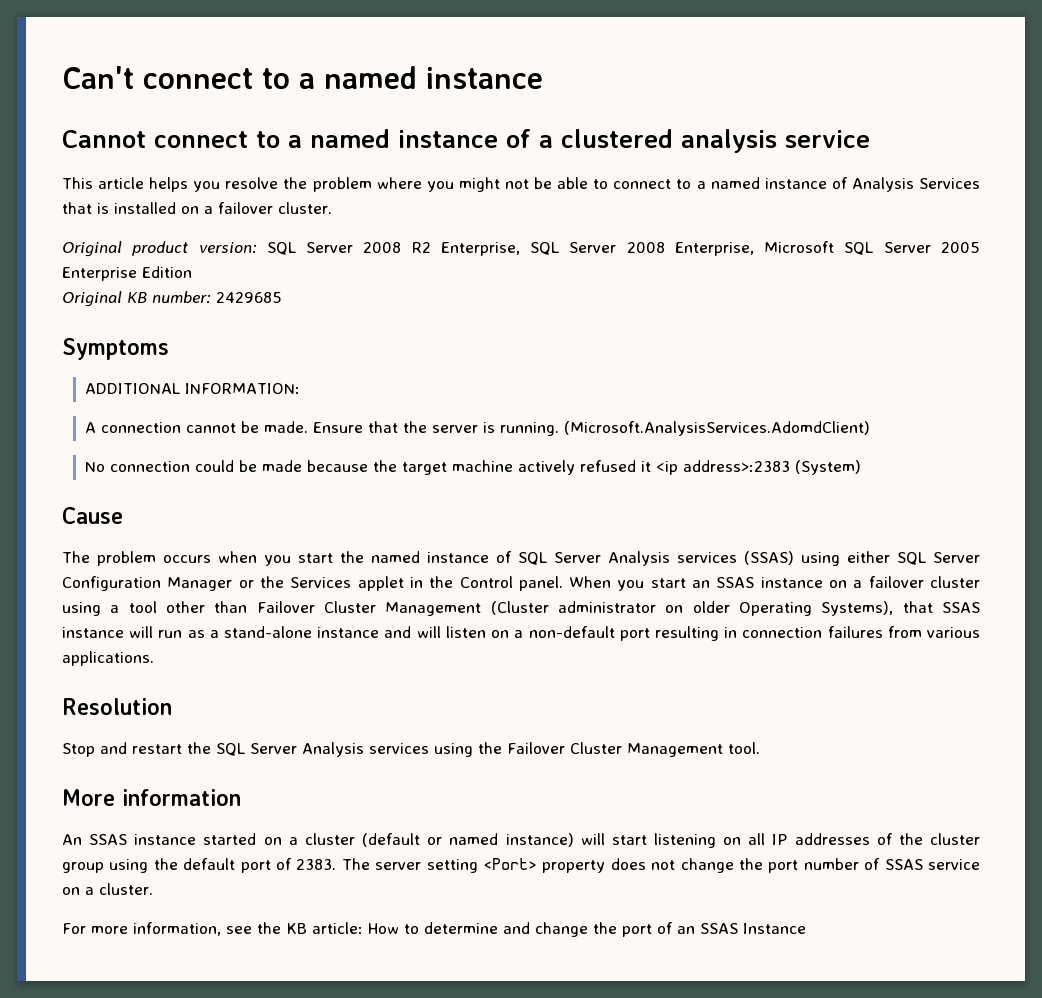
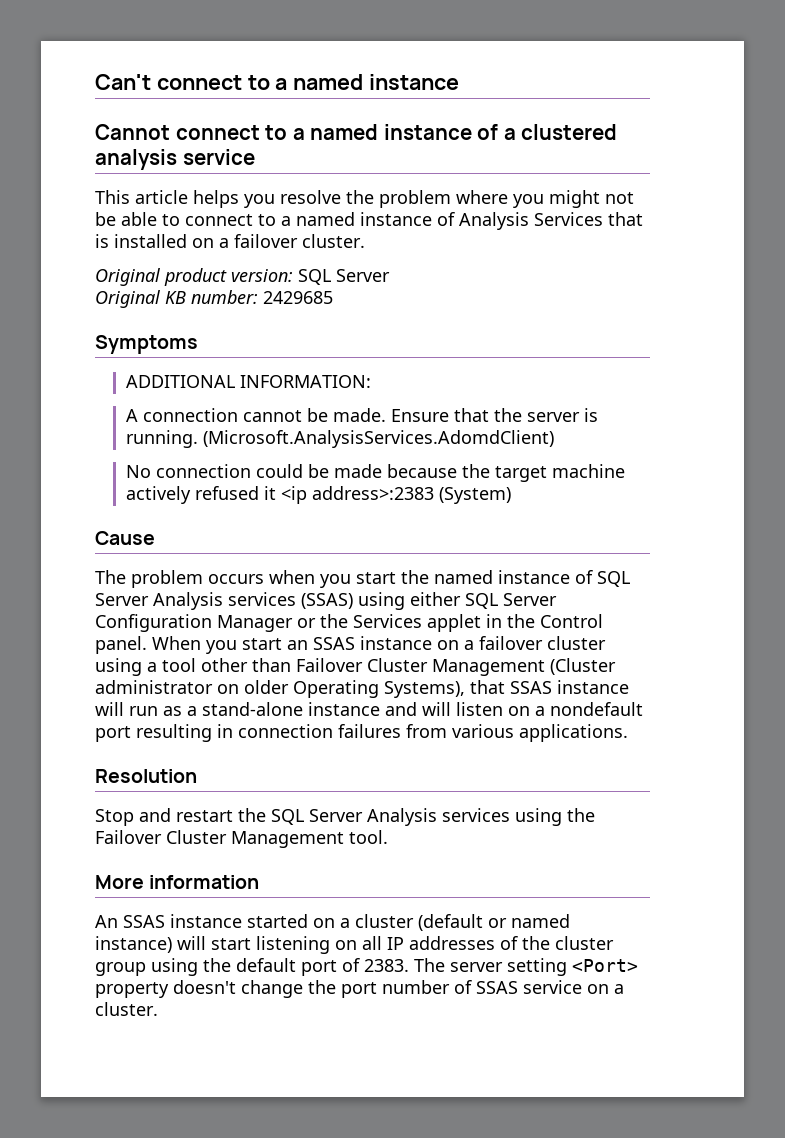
[363,241,980,256] [62,266,192,281] 2008 R2 Enterprise, SQL Server 2008 Enterprise, Microsoft SQL Server 2005 Enterprise Edition -> (390, 275) none
[528,626,615,638] non-default -> [550,702,643,716] nondefault
[610,858,676,870] does not -> [173,980,236,994] doesn't
[62,922,806,937] // For more information, see the KB article: How to determine and change the port of an SSAS Instance -> (158, 1009) none

